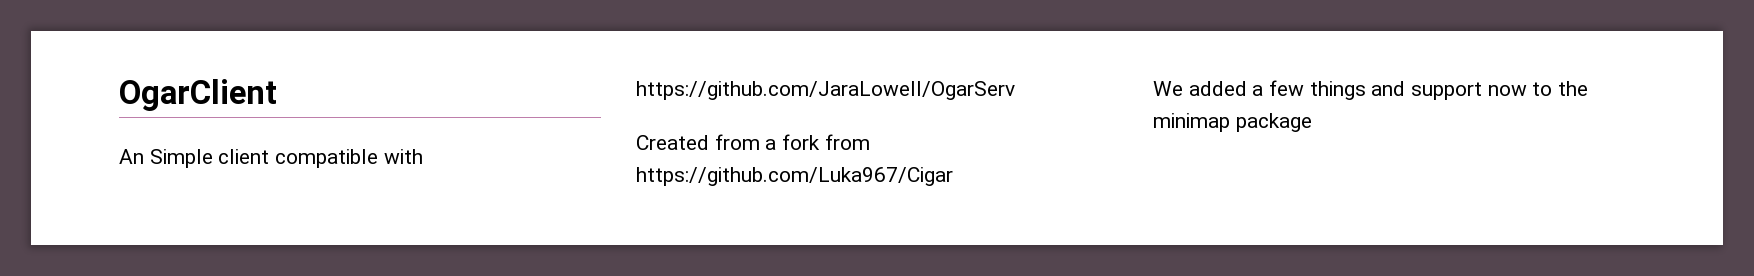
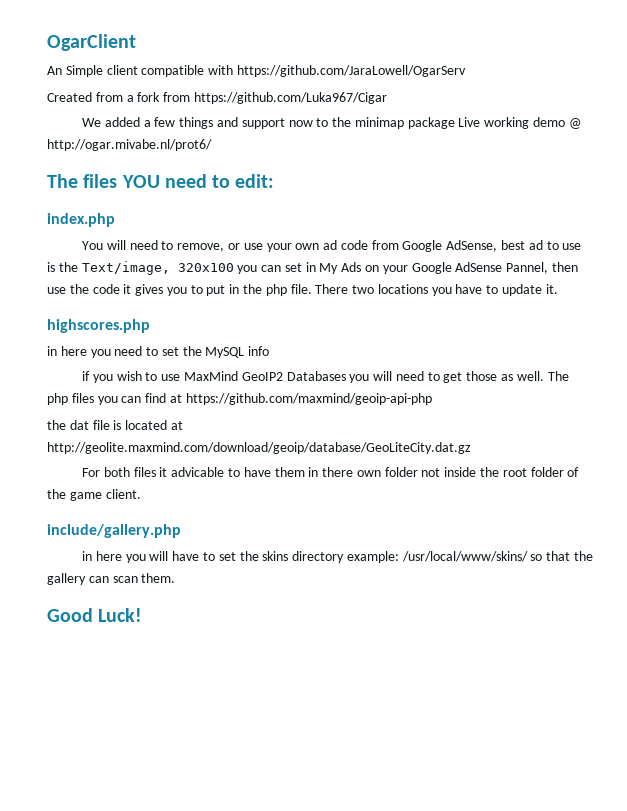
(1312, 122) none -> [458,117,582,129] [47,139,212,151] [47,174,275,188] [47,213,115,227] [82,240,582,252] [47,261,578,275] [47,284,558,296] [47,319,150,333] [47,346,270,358] [82,371,569,383] [47,393,432,405] [47,420,183,430] [47,442,471,454] [82,467,580,477] [47,489,141,501] [47,524,181,538] [82,551,593,563] [47,573,176,585] [47,608,143,622] Live working demo @ http://ogar.mivabe.nl/prot6/ // The files YOU need to edit: // index.php // You will need to remove, or use your own ad code from Google AdSense, best ad to use is the Text/image, 320x100 you can set in My Ads on your Google AdSense Pannel, then use the code it gives you to put in the php file. There two locations you have to update it. // highscores.php // in here you need to set the MySQL info // if you wish to use MaxMind GeoIP2 Databases you will need to get those as well. The php files you can find at https://github.com/maxmind/geoip-api-php // the dat file is located at http://geolite.maxmind.com/download/geoip/database/GeoLiteCity.dat.gz // For both files it advicable to have them in there own folder not inside the root folder of the game client. // include/gallery.php // in here you will have to set the skins directory example: /usr/local/www/skins/ so that the gallery can scan them. // Good Luck!

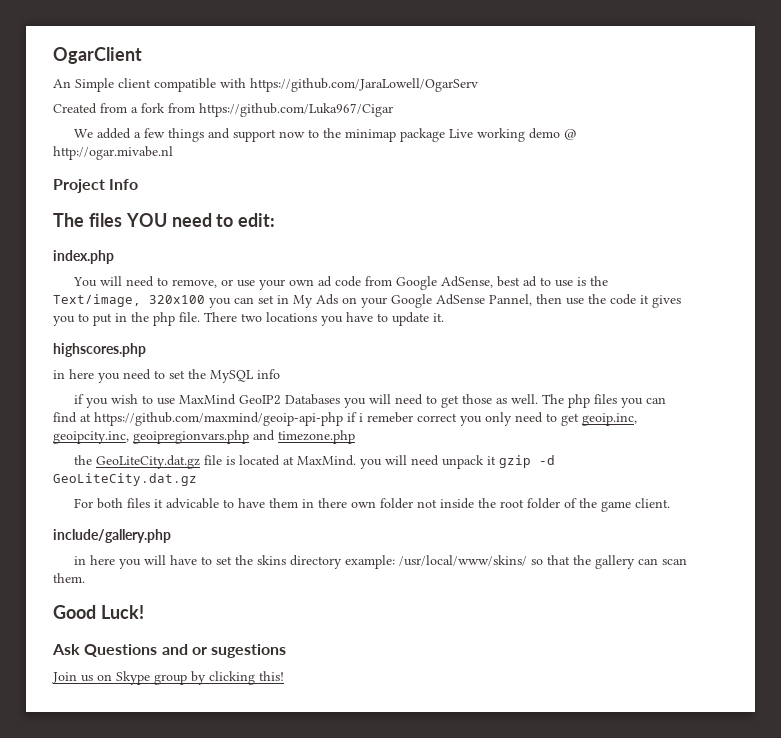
[47,139,212,151] http://ogar.mivabe.nl/prot6/ -> [53,146,173,160] [53,179,139,193] http://ogar.mivabe.nl // Project Info
[47,420,89,430] // the dat -> [347,412,637,426] [53,430,355,444] [74,455,201,469] if i remeber correct you only need to get geoip.inc, geoipcity.inc, geoipregionvars.php and timezone.php // the GeoLiteCity.dat.gz
[47,442,471,454] http://geolite.maxmind.com/download/geoip/database/GeoLiteCity.dat.gz -> [297,455,556,469] [53,473,197,486] MaxMind. you will need unpack it gzip -d GeoLiteCity.dat.gz
(143, 615) none -> [52,644,287,658] [52,671,284,685] // Ask Questions and or sugestions // Join us on Skype group by clicking this!

